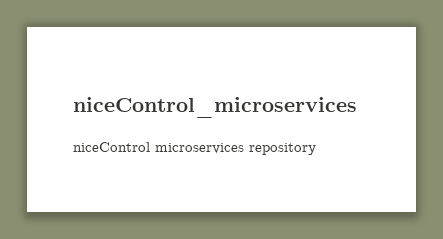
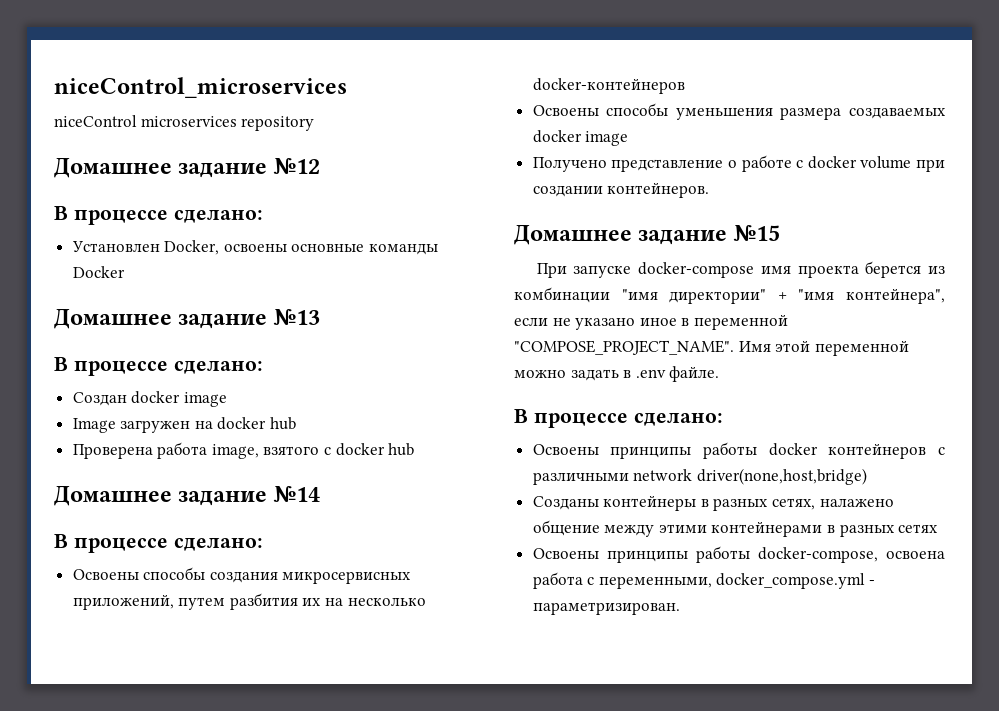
(316, 149) none -> [54,158,320,178] [54,206,263,225] [71,240,439,255] [72,266,125,278] [54,309,320,329] [54,357,263,376] [72,391,227,407] [72,417,297,433] [72,442,415,459] [54,486,320,506] [54,534,263,553] [72,567,412,584] [72,593,426,610] [532,78,685,94] [532,103,946,120] [532,130,629,146] [532,155,945,172] [532,182,710,198] [514,225,780,245] [536,261,945,278] [514,287,945,304] [514,314,788,330] [514,340,909,356] [514,366,720,382] [514,409,723,428] [532,442,945,459] [532,468,867,485] [532,495,894,511] [532,520,939,537] [532,546,945,563] [532,572,876,589] [532,602,680,615] // Домашнее задание №12 // В процессе сделано: // Установлен Docker, освоены основные команды Docker // Домашнее задание №13 // В процессе сделано: // Создан docker image // Image загружен на docker hub // Проверена работа image, взятого с docker hub // Домашнее задание №14 // В процессе сделано: // Освоены способы создания микросервисных приложений, путем разбития их на несколько docker-контейнеров // Освоены способы уменьшения размера создаваемых docker image // Получено представление о работе с docker volume при создании контейнеров. // Домашнее задание №15 // При запуске docker-compose имя проекта берется из комбинации "имя директории" + "имя контейнера", если не указано иное в переменной "COMPOSE_PROJECT_NAME". Имя этой переменной можно задать в .env файле. // В процессе сделано: // Освоены принципы работы docker контейнеров с различными network driver(none,host,bridge) // Созданы контейнеры в разных сетях, налажено общение между этими контейнерами в разных сетях // Освоены принципы работы docker-compose, освоена работа с переменными, docker_compose.yml - параметризирован.

